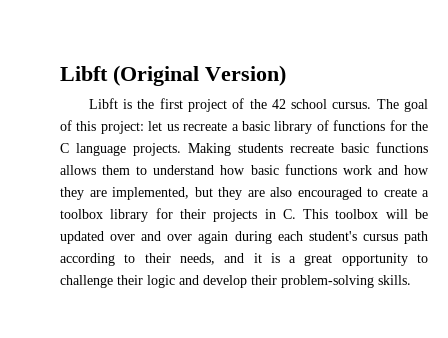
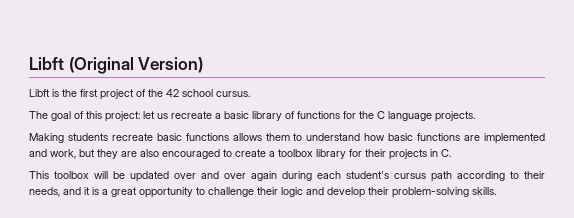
(372, 105) none -> (250, 94) //
(181, 149) none -> (475, 116) //
[342,165,429,175] [60,187,189,200] work and how they are implemented, -> [464,133,545,144] [29,149,76,159] are implemented and work,
(296, 214) none -> (451, 153) //

